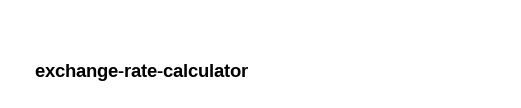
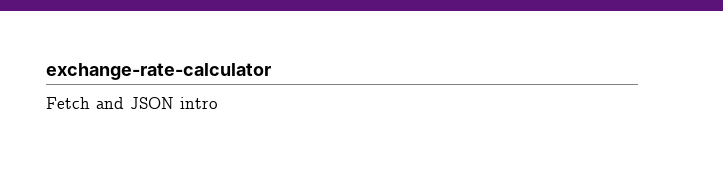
(248, 72) none -> [46,97,218,109] // Fetch and JSON intro

